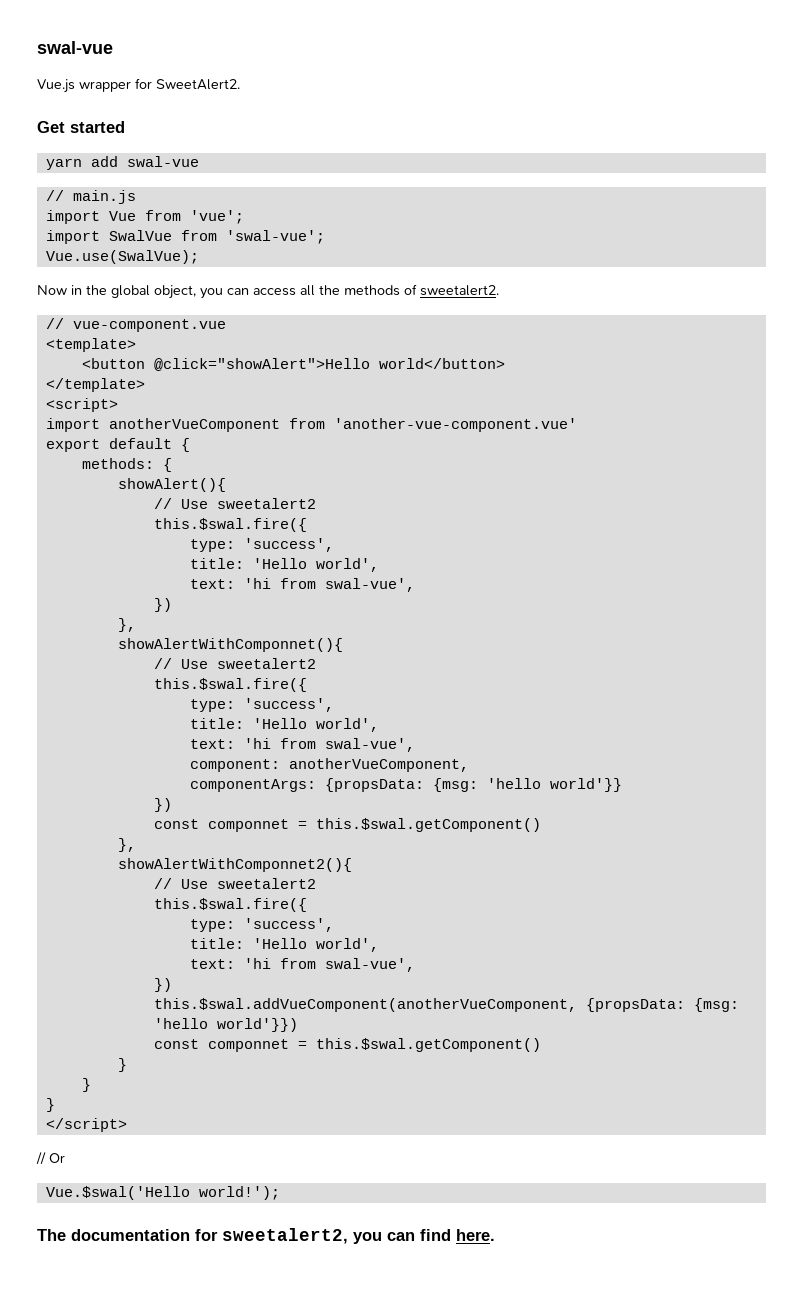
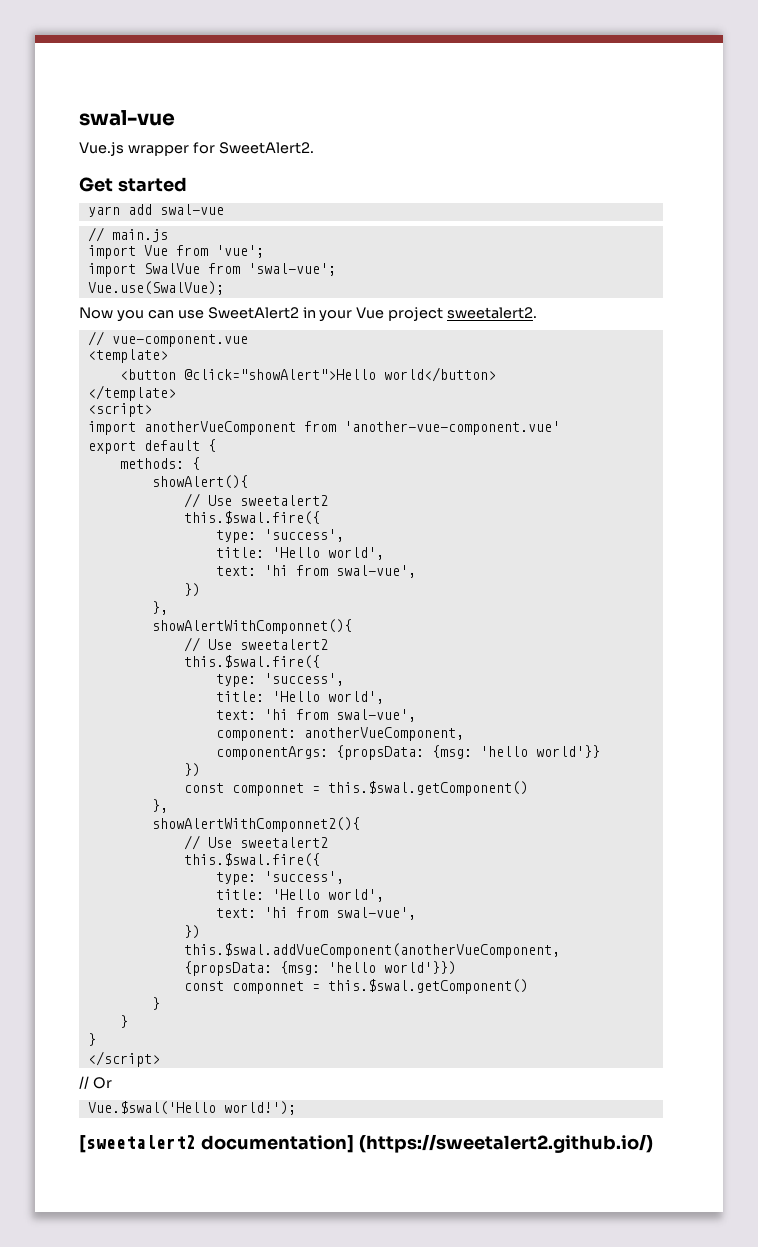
[71,284,417,299] in the global object, you can access all the methods of -> [116,307,444,322] you can use SweetAlert2 in your Vue project
[37,1228,495,1244] The documentation for sweetalert2, you can find here. -> [79,1134,653,1153] [sweetalert2 documentation] (https://sweetalert2.github.io/)

